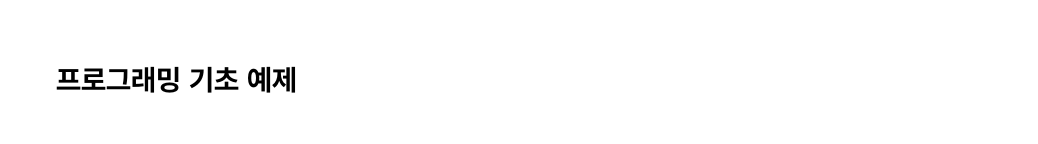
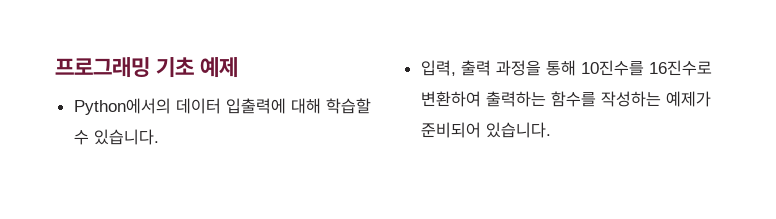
(297, 79) none -> [73,98,371,115] [73,129,159,145] [420,60,712,76] [420,91,711,107] [420,122,551,138] // Python에서의 데이터 입출력에 대해 학습할 수 있습니다. // 입력, 출력 과정을 통해 10진수를 16진수로 변환하여 출력하는 함수를 작성하는 예제가 준비되어 있습니다.

